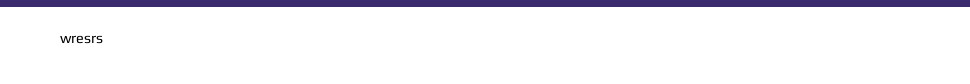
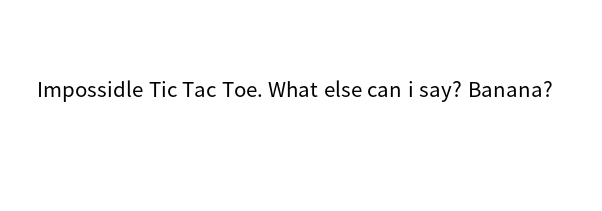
[60,35,103,44] wresrs -> [37,80,553,102] Impossidle Tic Tac Toe. What else can i say? Banana?

